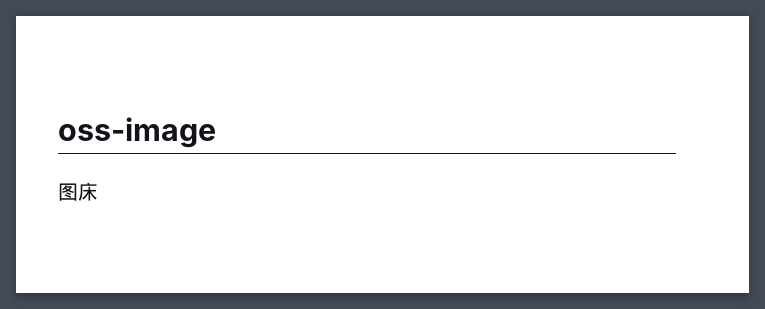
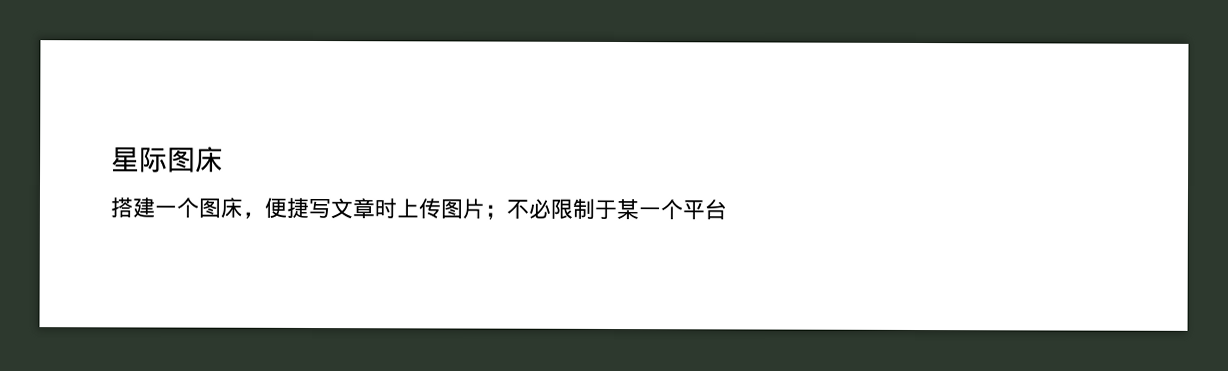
[58,117,216,148] [58,182,98,201] oss-image // 图床 -> [111,146,224,173] [110,197,727,221] 星际图床 // 搭建一个图床，便捷写文章时上传图片；不必限制于某一个平台

